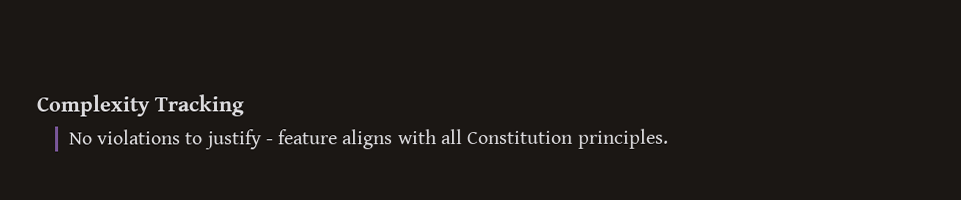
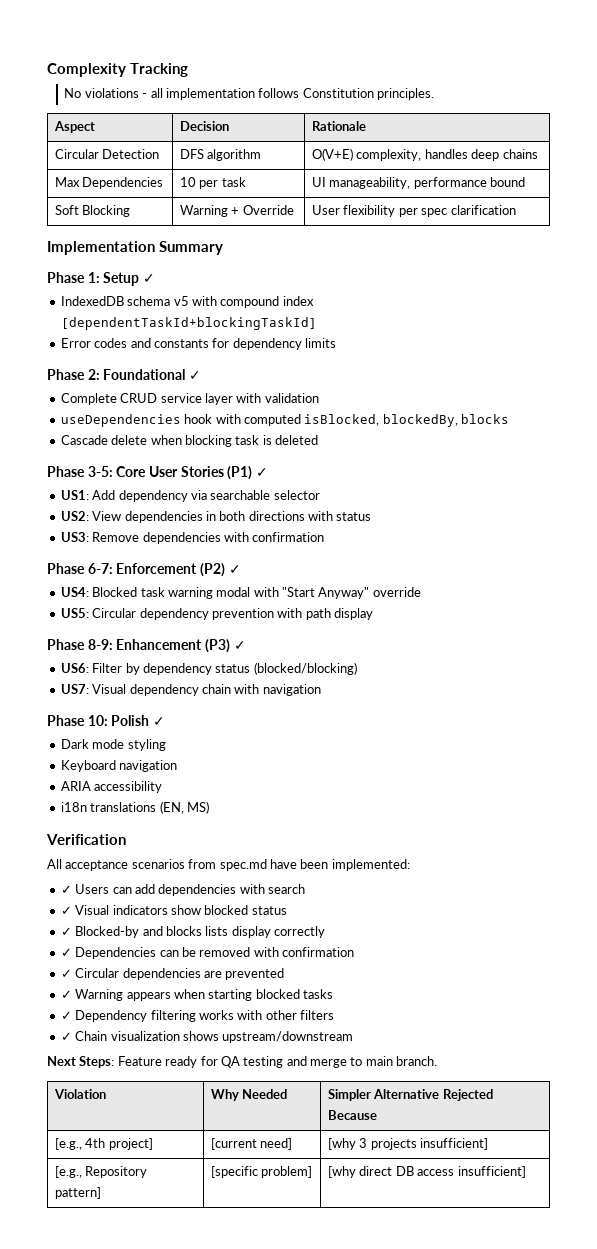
[185,128,669,150] to justify - feature aligns with all Constitution principles. -> [142,88,435,100] [54,121,96,133] [180,121,230,131] [312,121,367,131] [55,149,160,159] [180,149,262,161] [312,148,538,161] [55,177,164,189] [180,177,246,189] [312,177,526,189] [55,205,131,217] [180,205,294,217] [312,205,516,217] [47,241,223,255] [47,272,155,286] [60,296,314,308] [60,317,317,330] [60,338,336,350] [47,369,201,380] [60,393,319,405] [60,414,509,427] [60,435,318,447] [47,466,268,480] [60,490,320,502] [60,511,372,523] [60,532,325,544] [47,563,241,577] [60,587,421,599] [60,608,373,620] [47,639,246,653] [60,662,357,675] [60,684,321,696] [47,715,165,726] [60,739,166,751] [60,760,178,772] [60,781,163,793] [60,801,209,814] [46,834,126,845] [47,859,410,871] [60,884,305,896] [60,905,287,915] [60,926,325,938] [60,947,354,959] [60,968,285,980] [60,989,333,1001] [60,1010,334,1022] [60,1031,354,1043] [47,1056,438,1068] [54,1089,107,1099] [211,1089,288,1101] [328,1089,493,1101] [328,1110,378,1120] [55,1138,153,1150] [211,1138,293,1150] [328,1138,489,1150] [55,1166,148,1178] [55,1187,102,1199] [211,1166,313,1178] [328,1166,526,1178] - all implementation follows Constitution principles. // Aspect | Decision | Rationale // Circular Detection | DFS algorithm | O(V+E) complexity, handles deep chains // Max Dependencies | 10 per task | UI manageability, performance bound // Soft Blocking | Warning + Override | User flexibility per spec clarification // Implementation Summary // Phase 1: Setup ✓ // IndexedDB schema v5 with compound index [dependentTaskId+blockingTaskId] // Error codes and constants for dependency limits // Phase 2: Foundational ✓ // Complete CRUD service layer with validation // useDependencies hook with computed isBlocked, blockedBy, blocks // Cascade delete when blocking task is deleted // Phase 3-5: Core User Stories (P1) ✓ // US1: Add dependency via searchable selector // US2: View dependencies in both directions with status // US3: Remove dependencies with confirmation // Phase 6-7: Enforcement (P2) ✓ // US4: Blocked task warning modal with "Start Anyway" override // US5: Circular dependency prevention with path display // Phase 8-9: Enhancement (P3) ✓ // US6: Filter by dependency status (blocked/blocking) // US7: Visual dependency chain with navigation // Phase 10: Polish ✓ // Dark mode styling // Keyboard navigation // ARIA accessibility // i18n translations (EN, MS) // Verification // All acceptance scenarios from spec.md have been implemented: // ✓ Users can add dependencies with search // ✓ Visual indicators show blocked status // ✓ Blocked-by and blocks lists display correctly // ✓ Dependencies can be removed with confirmation // ✓ Circular dependencies are prevented // ✓ Warning appears when starting blocked tasks // ✓ Dependency filtering works with other filters // ✓ Chain visualization shows upstream/downstream // Next Steps: Feature ready for QA testing and merge to main branch. // Violation | Why Needed | Simpler Alternative Rejected Because // [e.g., 4th project] | [current need] | [why 3 projects insufficient] // [e.g., Repository pattern] | [specific problem] | [why direct DB access insufficient]

